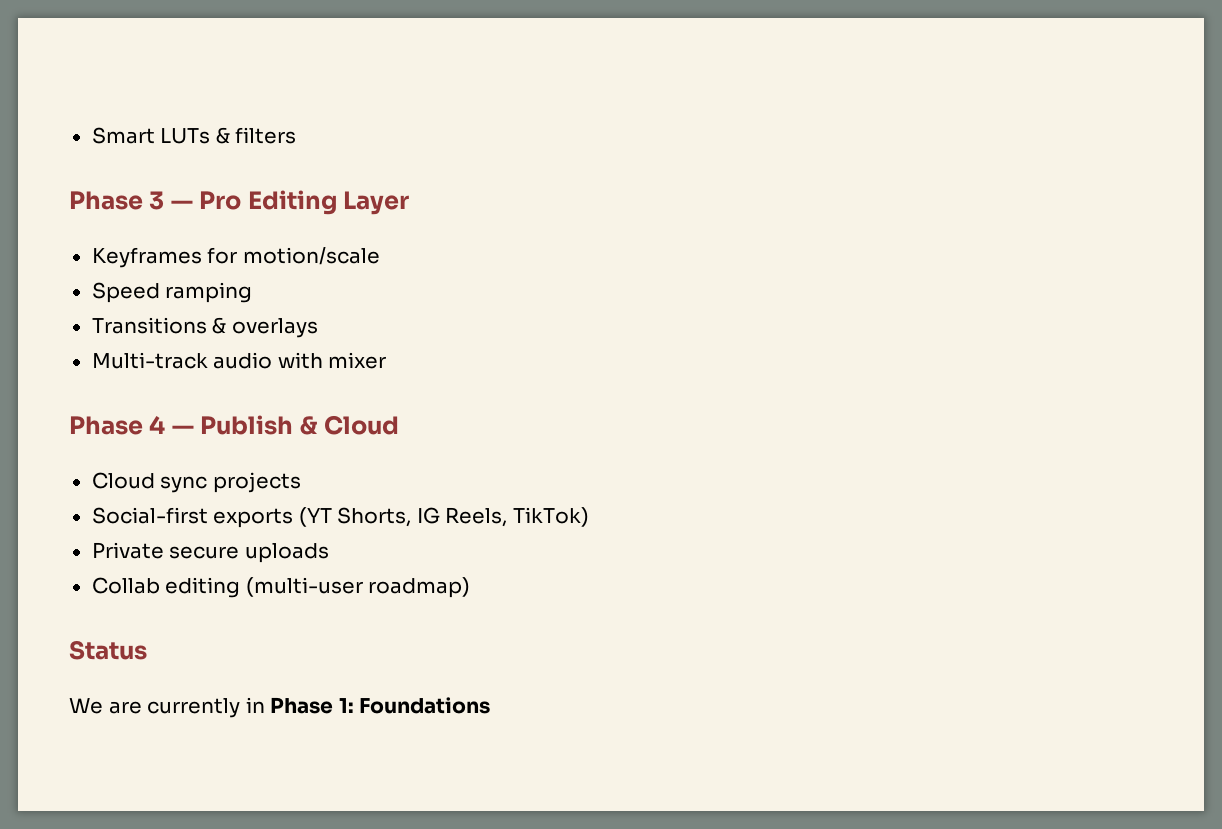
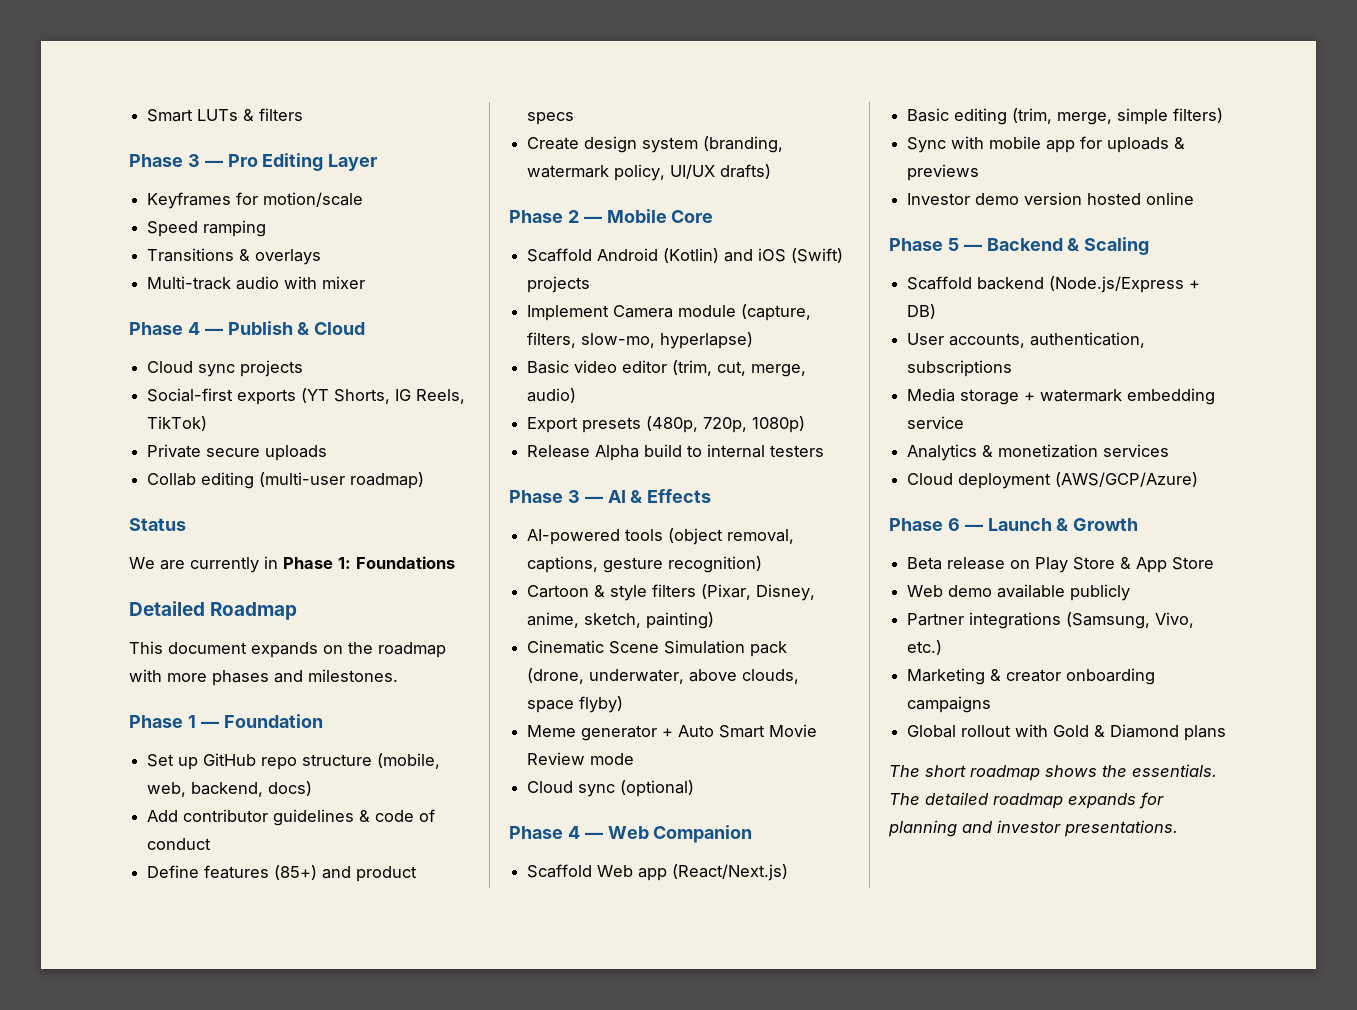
(491, 705) none -> [129,601,298,620] [129,641,446,658] [129,669,398,686] [129,714,323,728] [147,753,441,770] [147,781,313,797] [147,809,436,826] [147,838,212,850] [147,865,418,882] [527,112,575,125] [527,136,784,153] [527,164,772,181] [509,209,714,223] [527,248,844,263] [527,276,591,293] [527,304,812,321] [527,332,754,349] [527,360,807,377] [527,388,577,403] [527,416,806,433] [527,444,825,461] [509,489,712,503] [527,528,795,545] [527,556,763,573] [527,584,816,601] [527,612,715,629] [527,640,788,657] [527,668,800,684] [527,696,624,713] [527,724,818,741] [527,752,635,765] [527,780,695,797] [509,825,753,843] [527,864,789,881] [907,108,1224,125] [907,136,1186,153] [907,164,980,181] [907,192,1195,205] [889,237,1150,255] [907,276,1201,293] [907,304,937,319] [907,332,1146,348] [907,360,1013,377] [907,388,1216,405] [907,416,965,429] [907,444,1170,461] [907,472,1199,489] [889,518,1139,531] [907,557,1215,573] [907,584,1131,601] [907,612,1195,629] [907,640,943,655] [907,668,1156,685] [907,696,992,713] [907,724,1227,741] [889,764,1217,781] [889,792,1164,809] [888,820,1178,837] // Detailed Roadmap // This document expands on the roadmap with more phases and milestones. // Phase 1 — Foundation // Set up GitHub repo structure (mobile, web, backend, docs) // Add contributor guidelines & code of conduct // Define features (85+) and product specs // Create design system (branding, watermark policy, UI/UX drafts) // Phase 2 — Mobile Core // Scaffold Android (Kotlin) and iOS (Swift) projects // Implement Camera module (capture, filters, slow-mo, hyperlapse) // Basic video editor (trim, cut, merge, audio) // Export presets (480p, 720p, 1080p) // Release Alpha build to internal testers // Phase 3 — AI & Effects // AI-powered tools (object removal, captions, gesture recognition) // Cartoon & style filters (Pixar, Disney, anime, sketch, painting) // Cinematic Scene Simulation pack (drone, underwater, above clouds, space flyby) // Meme generator + Auto Smart Movie Review mode // Cloud sync (optional) // Phase 4 — Web Companion // Scaffold Web app (React/Next.js) // Basic editing (trim, merge, simple filters) // Sync with mobile app for uploads & previews // Investor demo version hosted online // Phase 5 — Backend & Scaling // Scaffold backend (Node.js/Express + DB) // User accounts, authentication, subscriptions // Media storage + watermark embedding service // Analytics & monetization services // Cloud deployment (AWS/GCP/Azure) // Phase 6 — Launch & Growth // Beta release on Play Store & App Store // Web demo available publicly // Partner integrations (Samsung, Vivo, etc.) // Marketing & creator onboarding campaigns // Global rollout with Gold & Diamond plans // The short roadmap shows the essentials. The detailed roadmap expands for planning and investor presentations.

